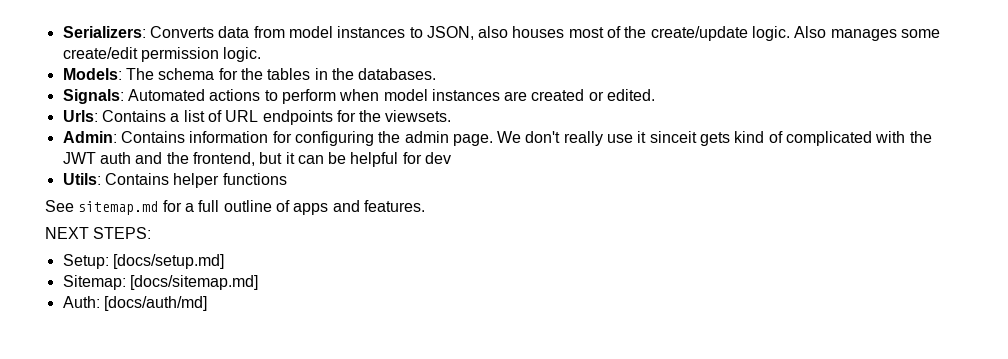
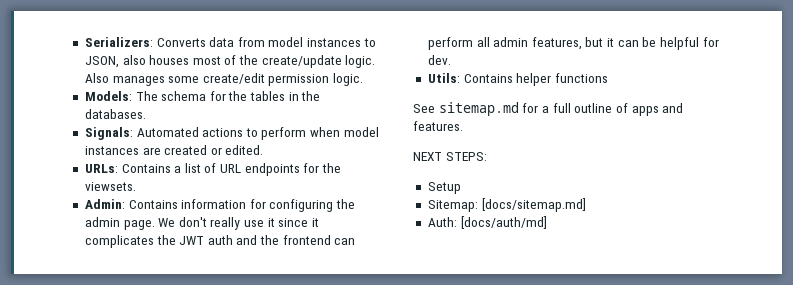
[62,110,98,122] Urls: -> [84,164,118,173] URLs:
[649,131,906,146] sinceit gets kind of complicated with -> [278,218,320,227] [84,235,154,248] since it complicates
[192,152,255,166] frontend, -> [282,235,356,245] [427,37,582,50] frontend can perform all admin features,
[425,152,452,164] dev -> [427,55,451,65] dev.
[62,254,224,269] Setup: [docs/setup.md] -> [427,182,461,194] Setup

